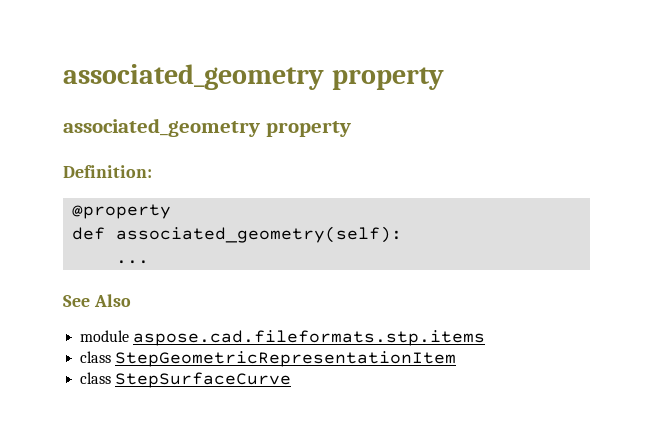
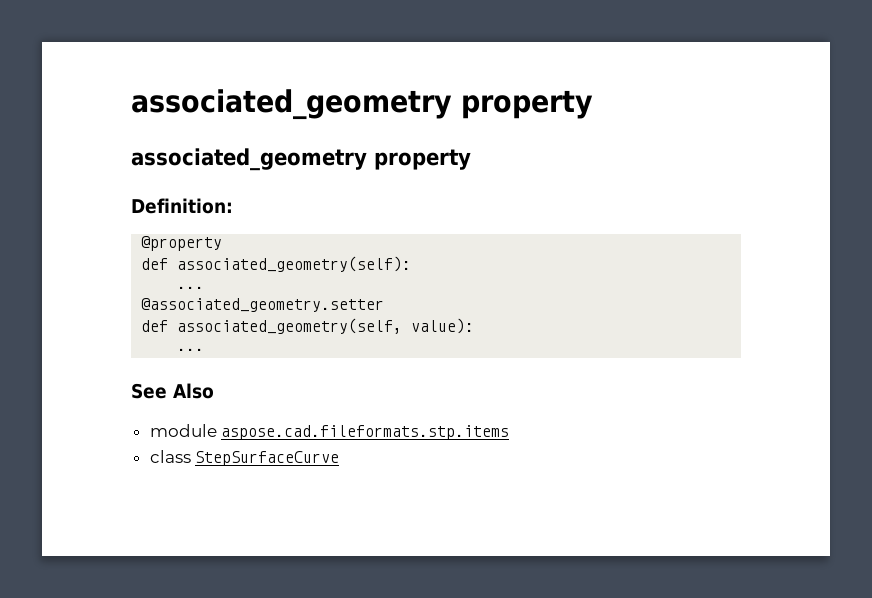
(150, 262) none -> [141,298,385,312] [141,318,475,334] [177,348,205,351] // @associated_geometry.setter // def associated_geometry(self, value): // ...
[80,351,457,367] // class StepGeometricRepresentationItem -> (510, 432) none

